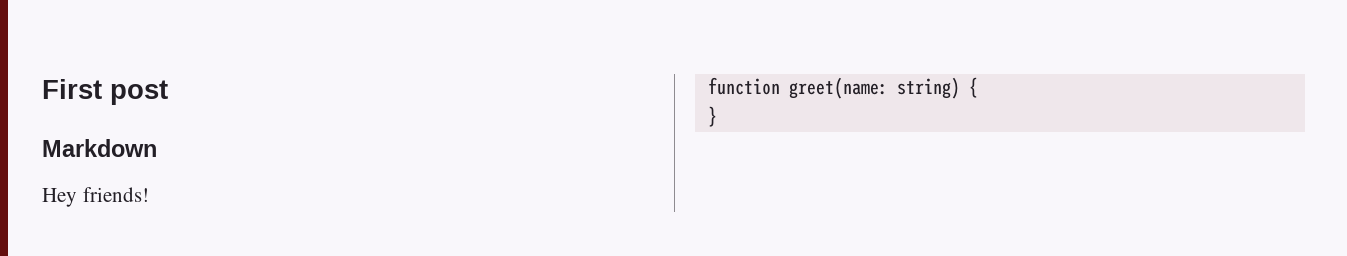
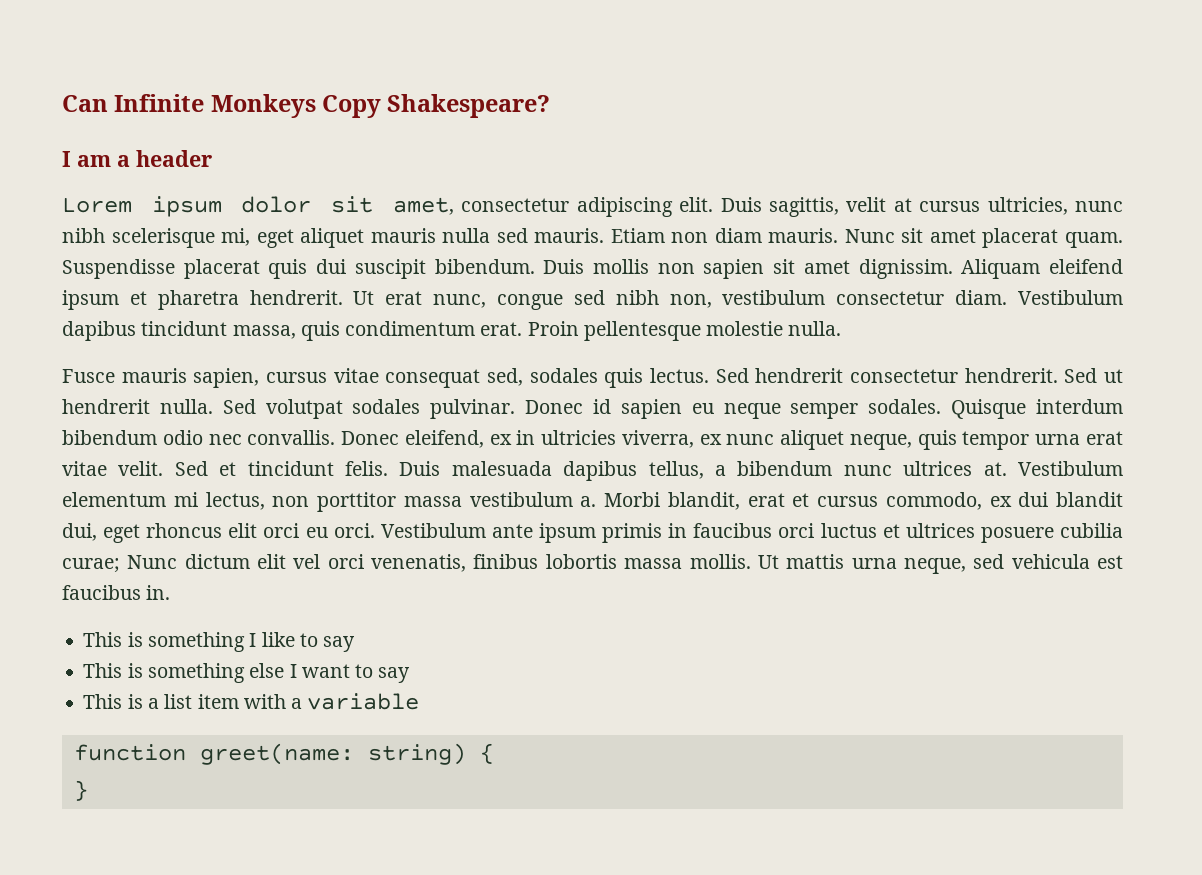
[42,79,168,105] [42,139,157,157] [42,187,149,207] First post // Markdown // Hey friends! -> [62,94,551,118] [62,150,212,167] [62,196,1123,217] [62,228,1123,248] [62,259,1123,279] [62,290,1123,310] [62,321,842,341] [62,368,1123,388] [62,399,1124,419] [62,430,1123,450] [62,461,1123,481] [62,492,1123,512] [62,523,1123,543] [62,554,1124,574] [62,585,171,600] [83,632,356,652] [83,663,411,683] [83,693,420,710] Can Infinite Monkeys Copy Shakespeare? // I am a header // Lorem ipsum dolor sit amet, consectetur adipiscing elit. Duis sagittis, velit at cursus ultricies, nunc nibh scelerisque mi, eget aliquet mauris nulla sed mauris. Etiam non diam mauris. Nunc sit amet placerat quam. Suspendisse placerat quis dui suscipit bibendum. Duis mollis non sapien sit amet dignissim. Aliquam eleifend ipsum et pharetra hendrerit. Ut erat nunc, congue sed nibh non, vestibulum consectetur diam. Vestibulum dapibus tincidunt massa, quis condimentum erat. Proin pellentesque molestie nulla. // Fusce mauris sapien, cursus vitae consequat sed, sodales quis lectus. Sed hendrerit consectetur hendrerit. Sed ut hendrerit nulla. Sed volutpat sodales pulvinar. Donec id sapien eu neque semper sodales. Quisque interdum bibendum odio nec convallis. Donec eleifend, ex in ultricies viverra, ex nunc aliquet neque, quis tempor urna erat vitae velit. Sed et tincidunt felis. Duis malesuada dapibus tellus, a bibendum nunc ultrices at. Vestibulum elementum mi lectus, non porttitor massa vestibulum a. Morbi blandit, erat et cursus commodo, ex dui blandit dui, eget rhoncus elit orci eu orci. Vestibulum ante ipsum primis in faucibus orci luctus et ultrices posuere cubilia curae; Nunc dictum elit vel orci venenatis, finibus lobortis massa mollis. Ut mattis urna neque, sed vehicula est faucibus in. // This is something I like to say // This is something else I want to say // This is a list item with a variable

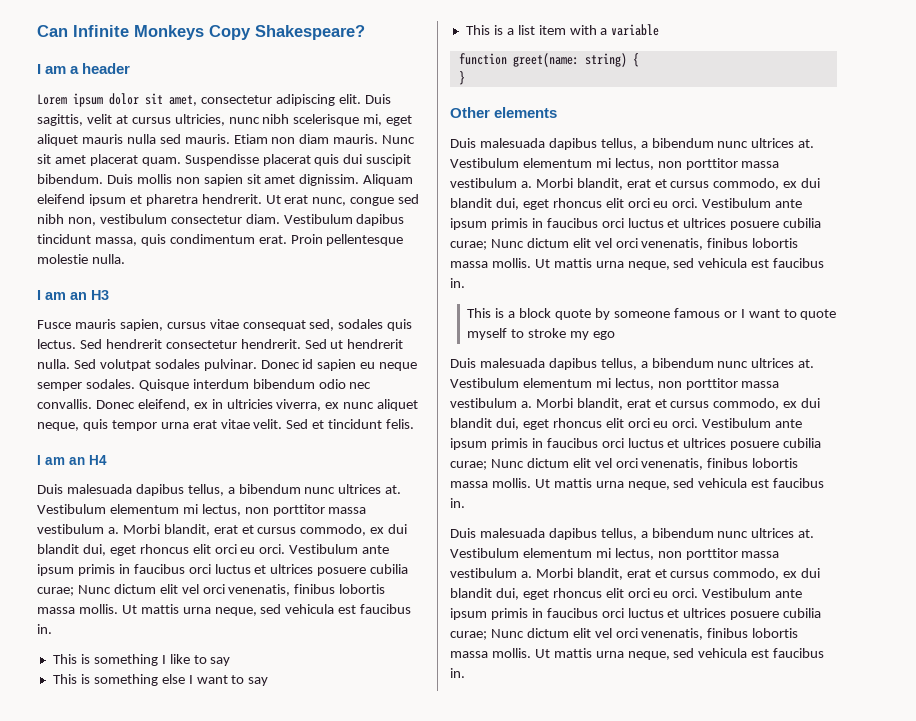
(842, 328) none -> [37,290,109,300] // I am an H3
(388, 468) none -> [37,455,107,465] // I am an H4 //
(88, 790) none -> [450,107,558,118] [450,138,815,150] [450,158,780,170] [450,178,821,190] [450,198,803,210] [450,218,822,230] [450,238,799,250] [450,258,825,270] [450,278,465,288] [467,308,837,320] [467,328,616,340] [450,358,815,370] [450,378,780,390] [450,398,821,410] [450,418,803,430] [450,438,822,450] [450,458,799,470] [450,478,825,490] [450,498,465,508] [450,528,815,540] [450,548,780,560] [450,568,821,580] [450,588,803,600] [450,608,822,620] [450,628,799,640] [450,648,825,660] [450,668,465,678] // Other elements // Duis malesuada dapibus tellus, a bibendum nunc ultrices at. Vestibulum elementum mi lectus, non porttitor massa vestibulum a. Morbi blandit, erat et cursus commodo, ex dui blandit dui, eget rhoncus elit orci eu orci. Vestibulum ante ipsum primis in faucibus orci luctus et ultrices posuere cubilia curae; Nunc dictum elit vel orci venenatis, finibus lobortis massa mollis. Ut mattis urna neque, sed vehicula est faucibus in. // This is a block quote by someone famous or I want to quote myself to stroke my ego // Duis malesuada dapibus tellus, a bibendum nunc ultrices at. Vestibulum elementum mi lectus, non porttitor massa vestibulum a. Morbi blandit, erat et cursus commodo, ex dui blandit dui, eget rhoncus elit orci eu orci. Vestibulum ante ipsum primis in faucibus orci luctus et ultrices posuere cubilia curae; Nunc dictum elit vel orci venenatis, finibus lobortis massa mollis. Ut mattis urna neque, sed vehicula est faucibus in. // Duis malesuada dapibus tellus, a bibendum nunc ultrices at. Vestibulum elementum mi lectus, non porttitor massa vestibulum a. Morbi blandit, erat et cursus commodo, ex dui blandit dui, eget rhoncus elit orci eu orci. Vestibulum ante ipsum primis in faucibus orci luctus et ultrices posuere cubilia curae; Nunc dictum elit vel orci venenatis, finibus lobortis massa mollis. Ut mattis urna neque, sed vehicula est faucibus in.

